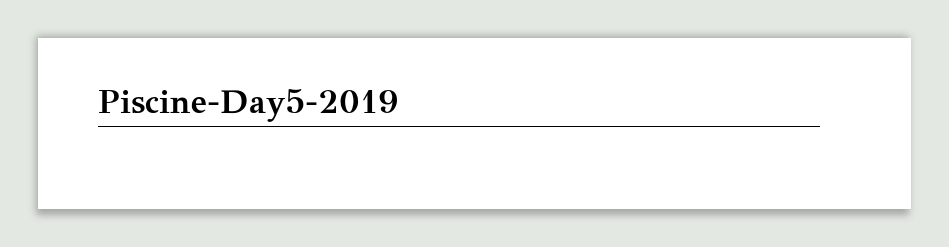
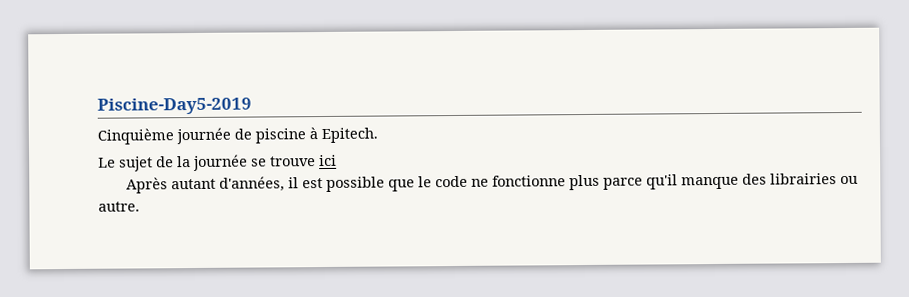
(399, 105) none -> [97,127,378,145] [98,154,337,172] [125,173,858,194] [98,201,140,212] // Cinquième journée de piscine à Epitech. // Le sujet de la journée se trouve ici // Après autant d'années, il est possible que le code ne fonctionne plus parce qu'il manque des librairies ou autre.

